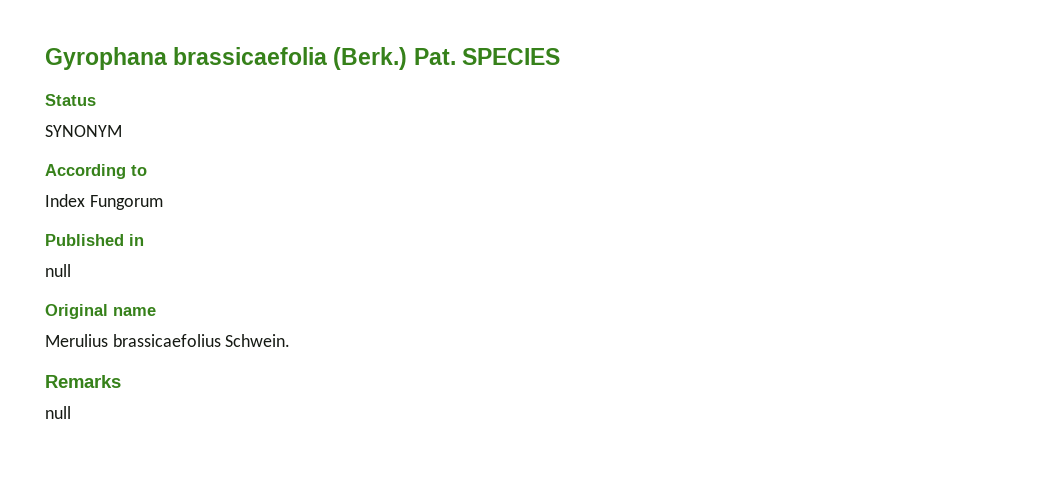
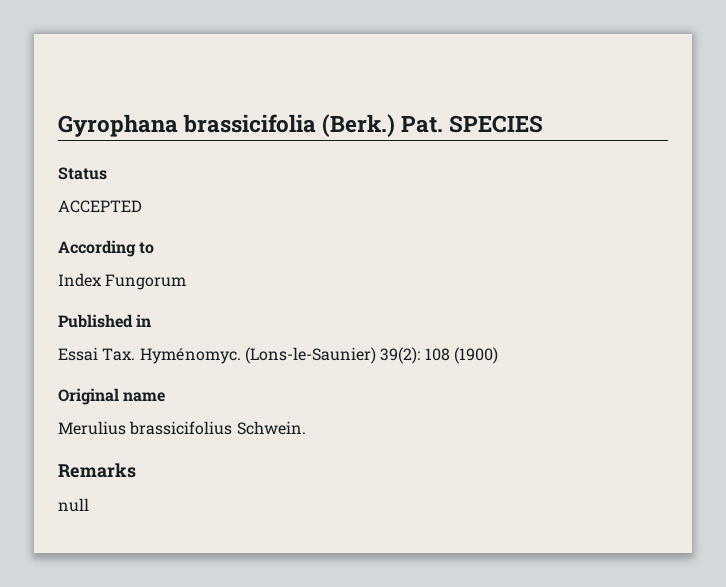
[173,47,328,65] brassicaefolia -> [183,114,317,133] brassicifolia
[45,125,122,137] SYNONYM -> [58,200,142,213] ACCEPTED
[45,264,71,277] null -> [58,347,498,364] Essai Tax. Hyménomyc. (Lons-le-Saunier) 39(2): 108 (1900)
[112,334,221,347] brassicaefolius -> [129,421,233,435] brassicifolius

